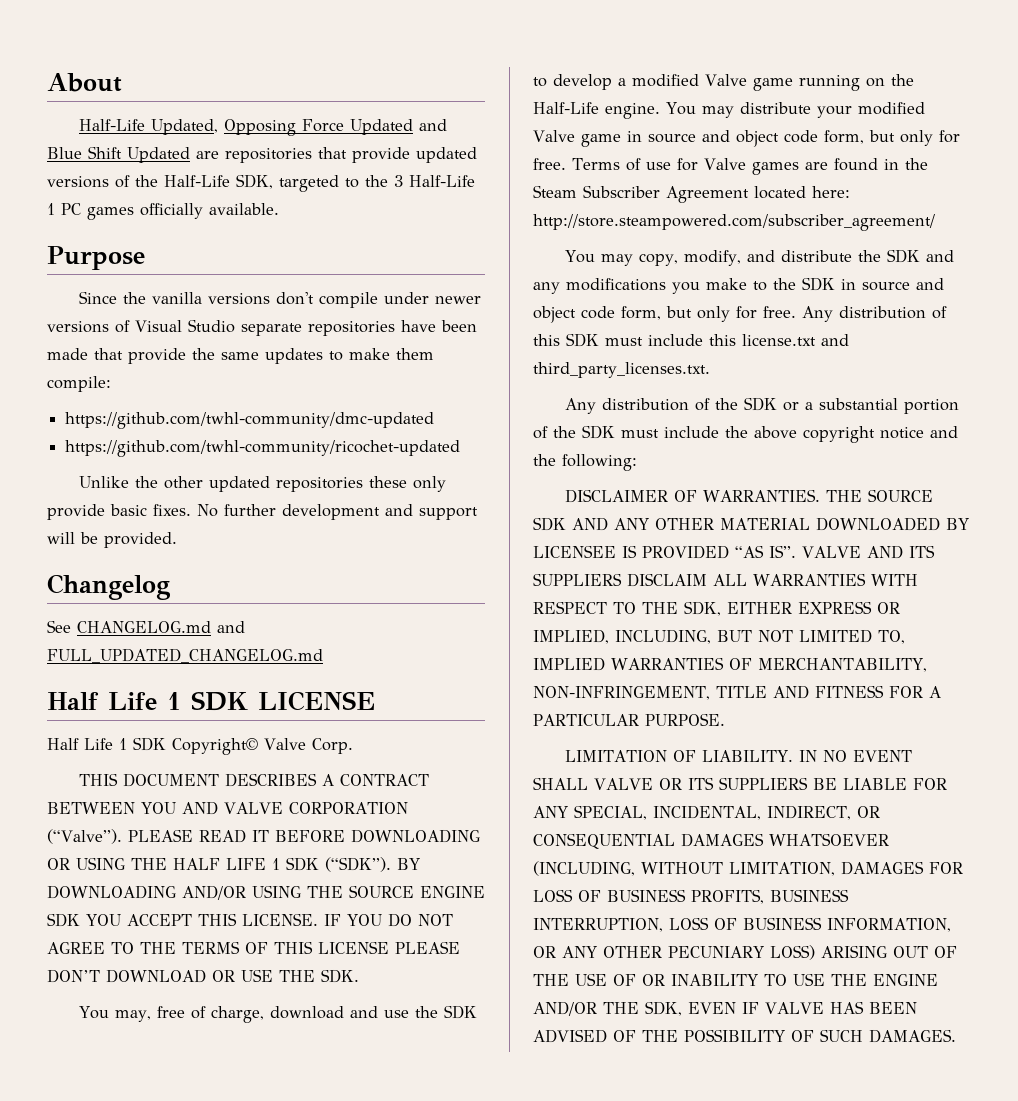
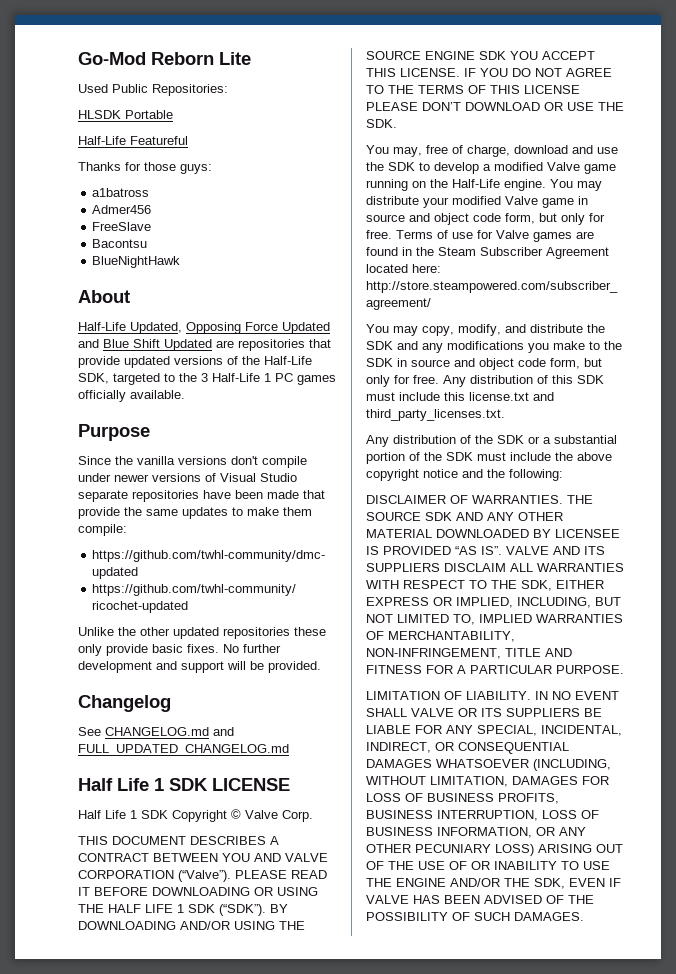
(47, 82) none -> [78,52,251,65] [78,84,228,96] [78,110,173,119] [78,136,188,145] [78,162,212,174] [92,188,150,197] [92,205,152,214] [92,222,152,231] [92,239,148,248] [92,256,181,268] Go-Mod Reborn Lite // Used Public Repositories: // HLSDK Portable // Half-Life Featureful // Thanks for those guys: // a1batross // Admer456 // FreeSlave // Bacontsu // BlueNightHawk //
[172,738,258,755] Copyright© -> [172,809,241,822] Copyright ©

